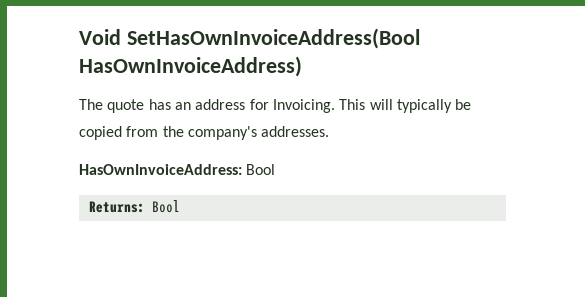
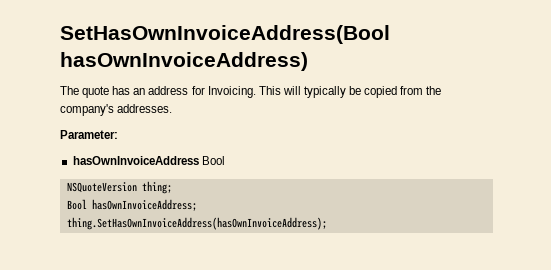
[79,28,420,49] [79,56,302,77] Void SetHasOwnInvoiceAddress(Bool HasOwnInvoiceAddress) -> [60,25,390,44] [60,52,308,71] SetHasOwnInvoiceAddress(Bool hasOwnInvoiceAddress)
[79,164,242,175] HasOwnInvoiceAddress: -> [60,130,118,139] [72,156,199,165] Parameter: // hasOwnInvoiceAddress
[88,200,180,213] Returns: Bool -> [66,181,172,194] [66,199,197,211] [66,217,327,230] NSQuoteVersion thing; // Bool hasOwnInvoiceAddress; // thing.SetHasOwnInvoiceAddress(hasOwnInvoiceAddress);

